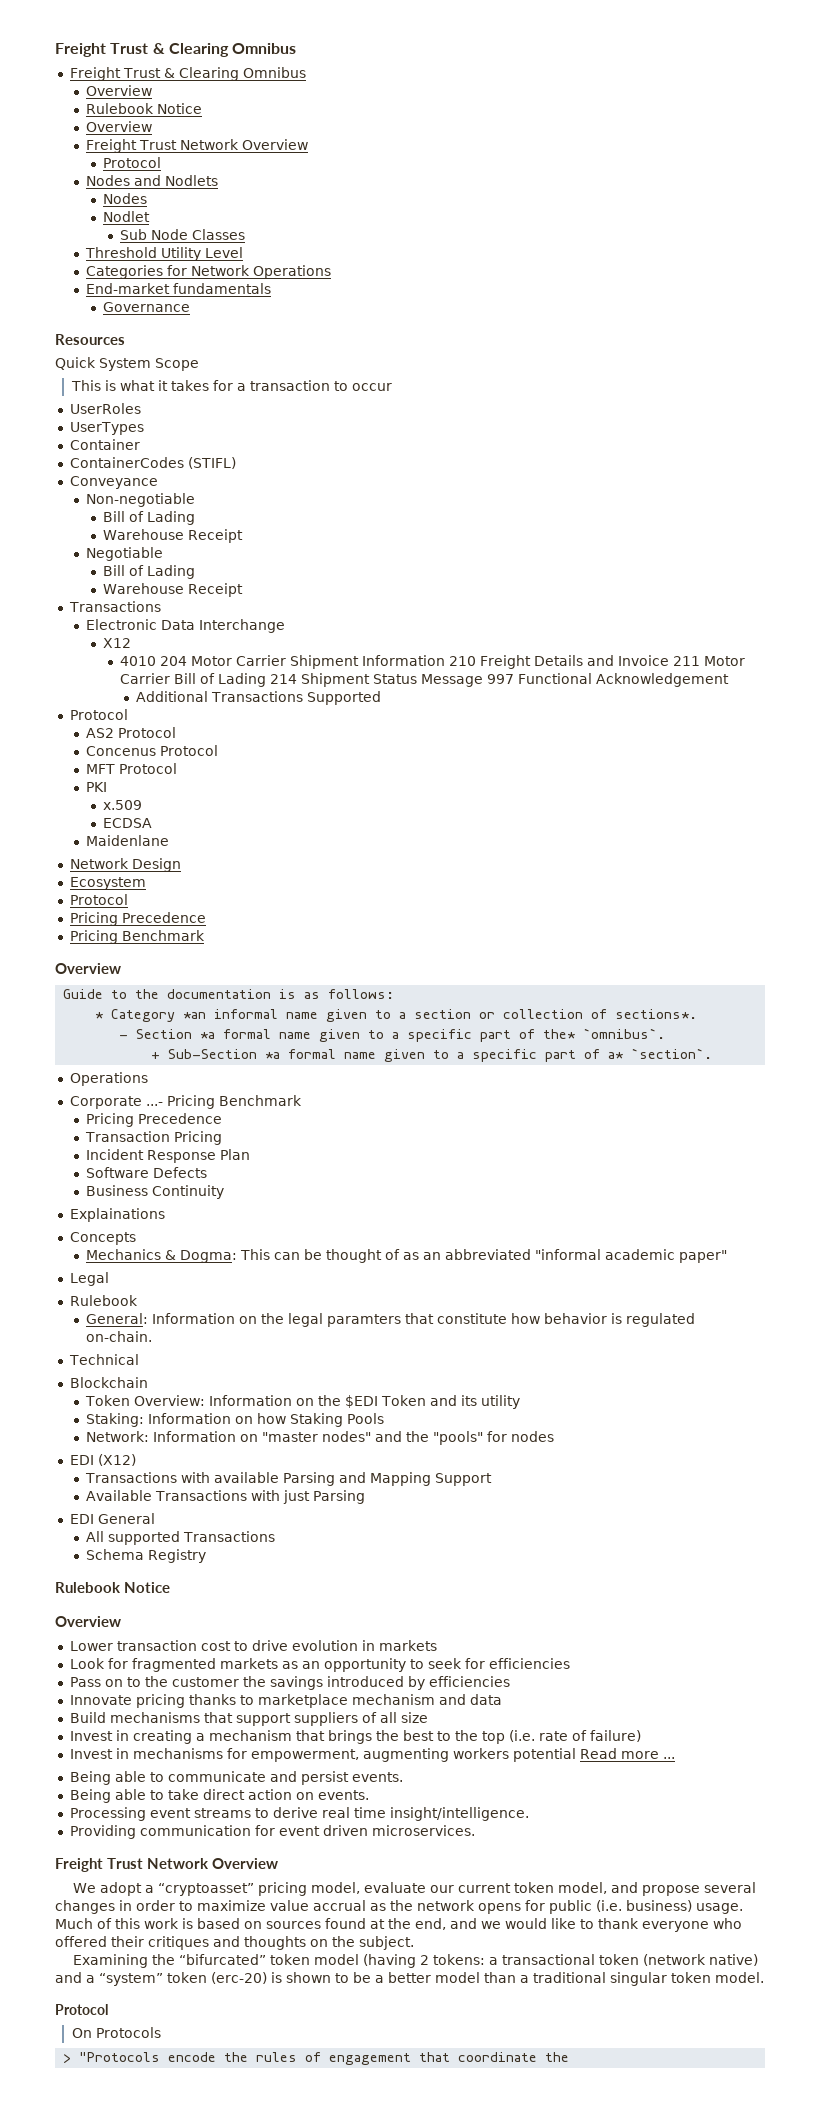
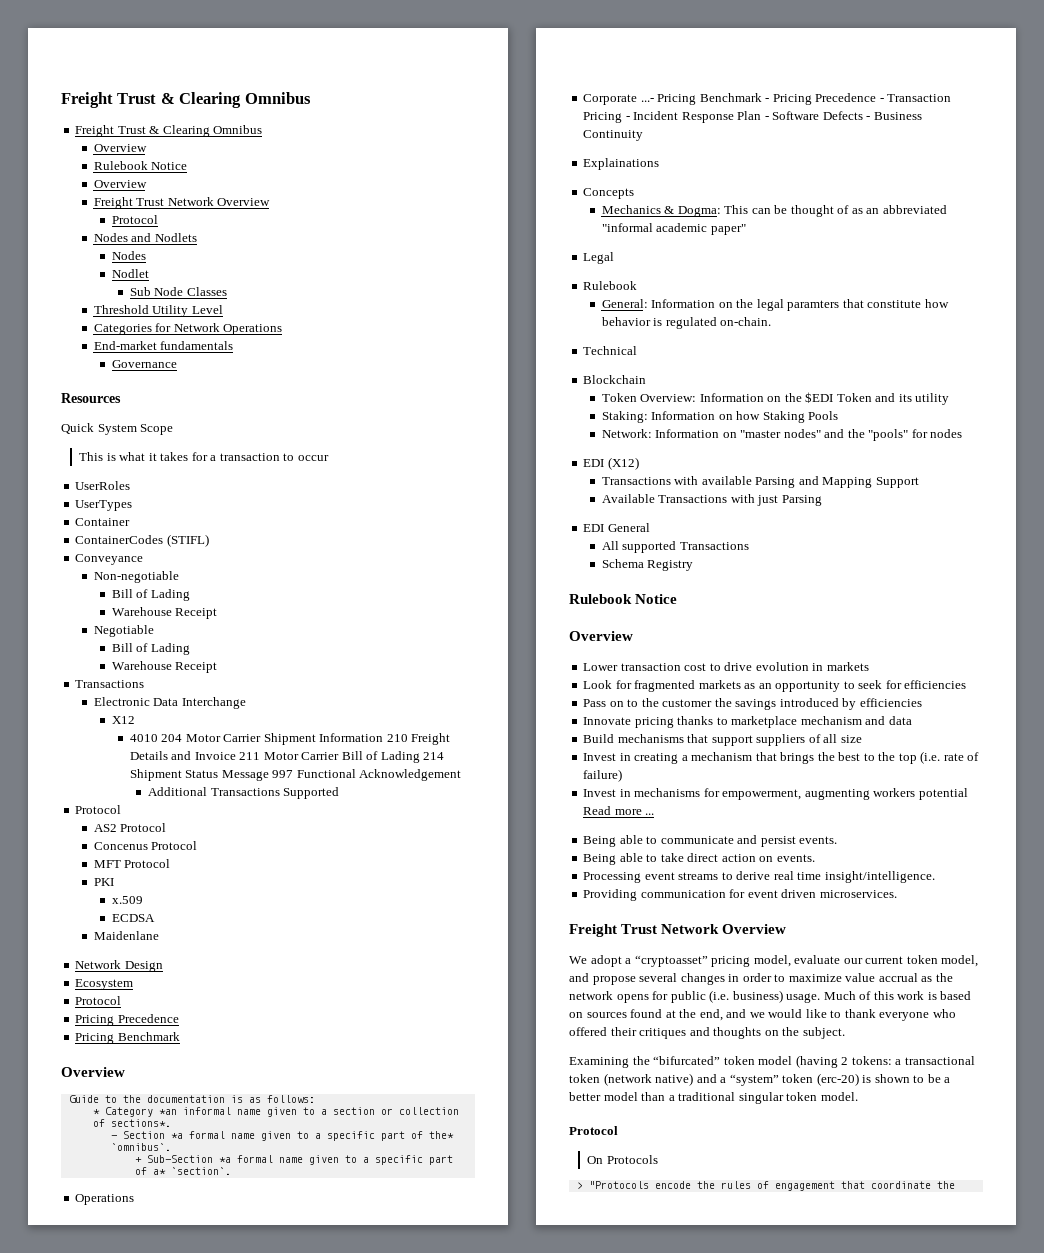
[86,1113,223,1127] // Pricing Precedence // -> [765,93,884,105] - Pricing Precedence -
(223, 1138) // -> [625,116,630,120] -
(251, 1154) // -> [764,116,769,120] -
(208, 1172) // -> [866,116,871,120] -

